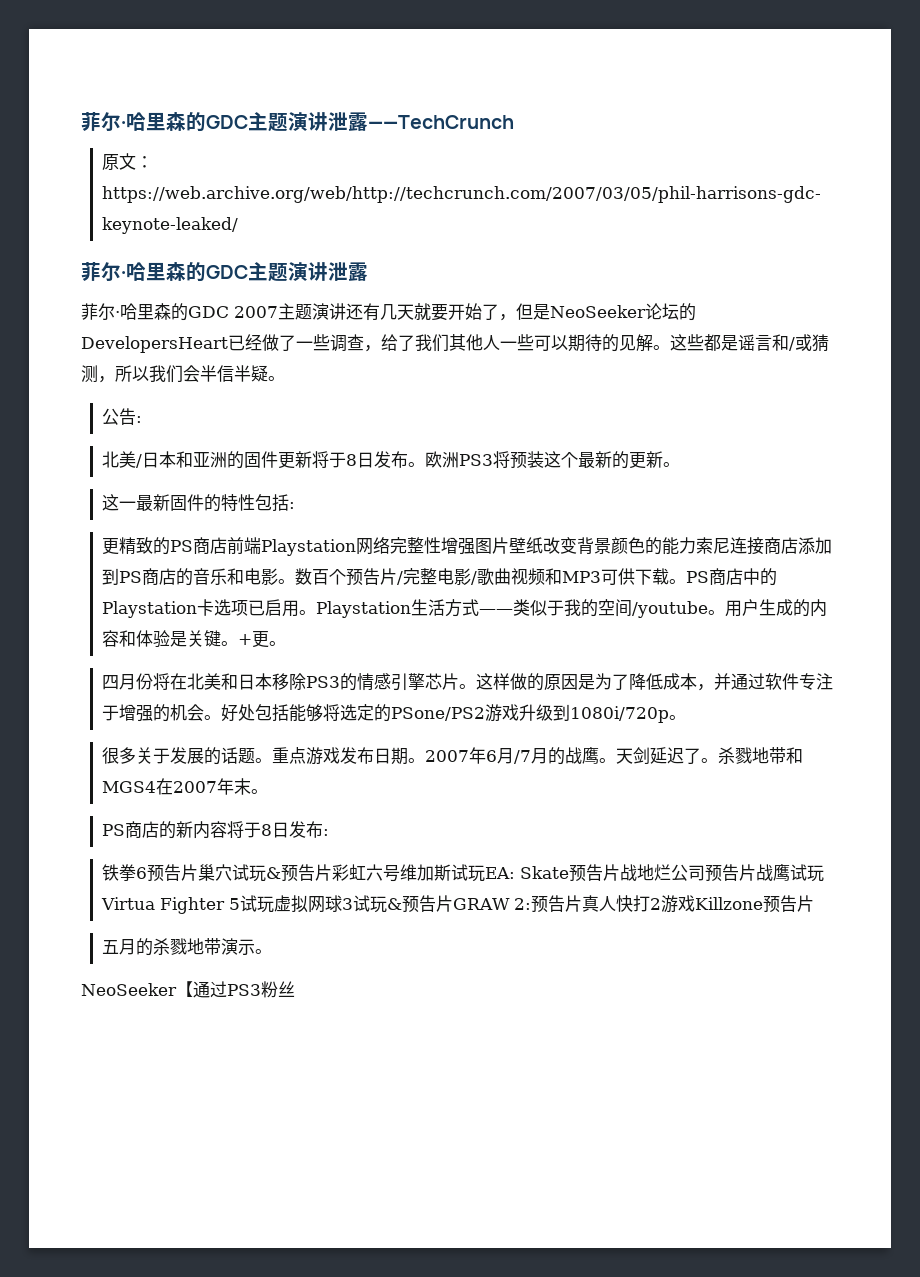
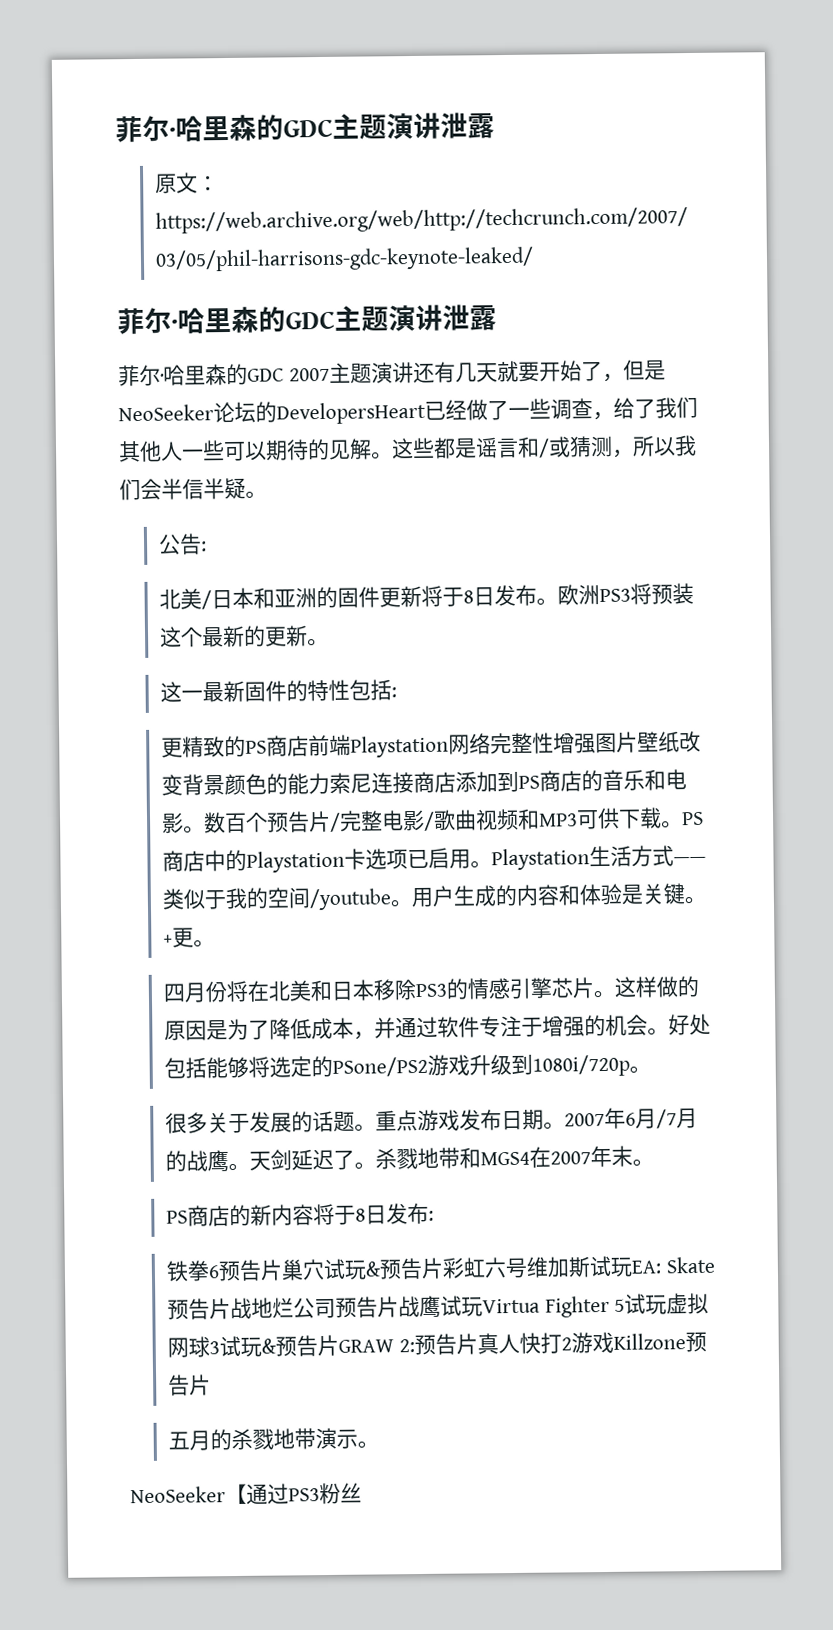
[81,112,514,132] 菲尔·哈里森的GDC主题演讲泄露——TechCrunch -> [115,112,495,143] 菲尔·哈里森的GDC主题演讲泄露

